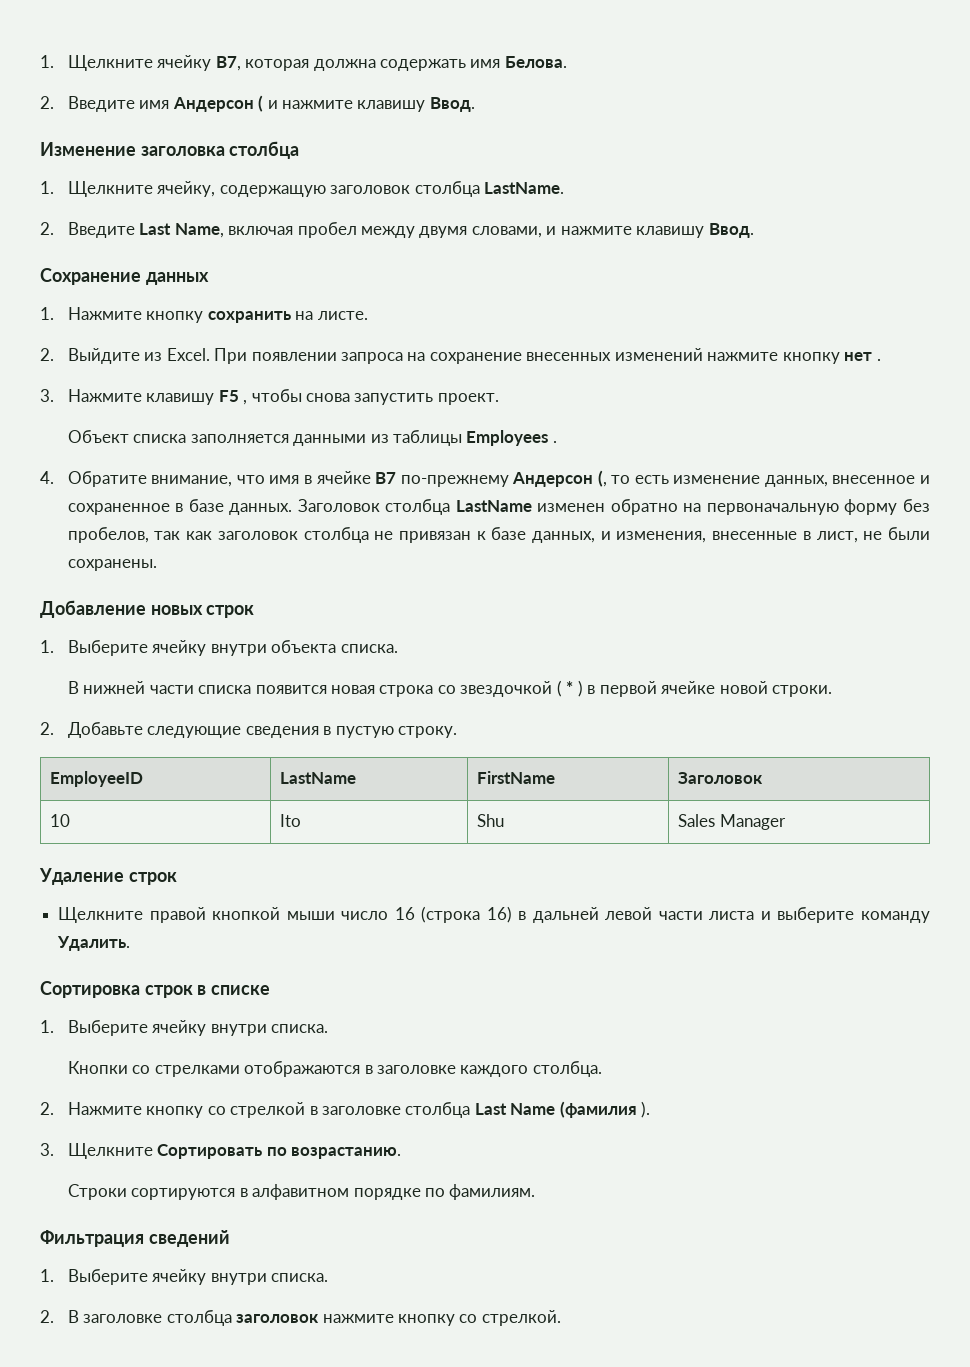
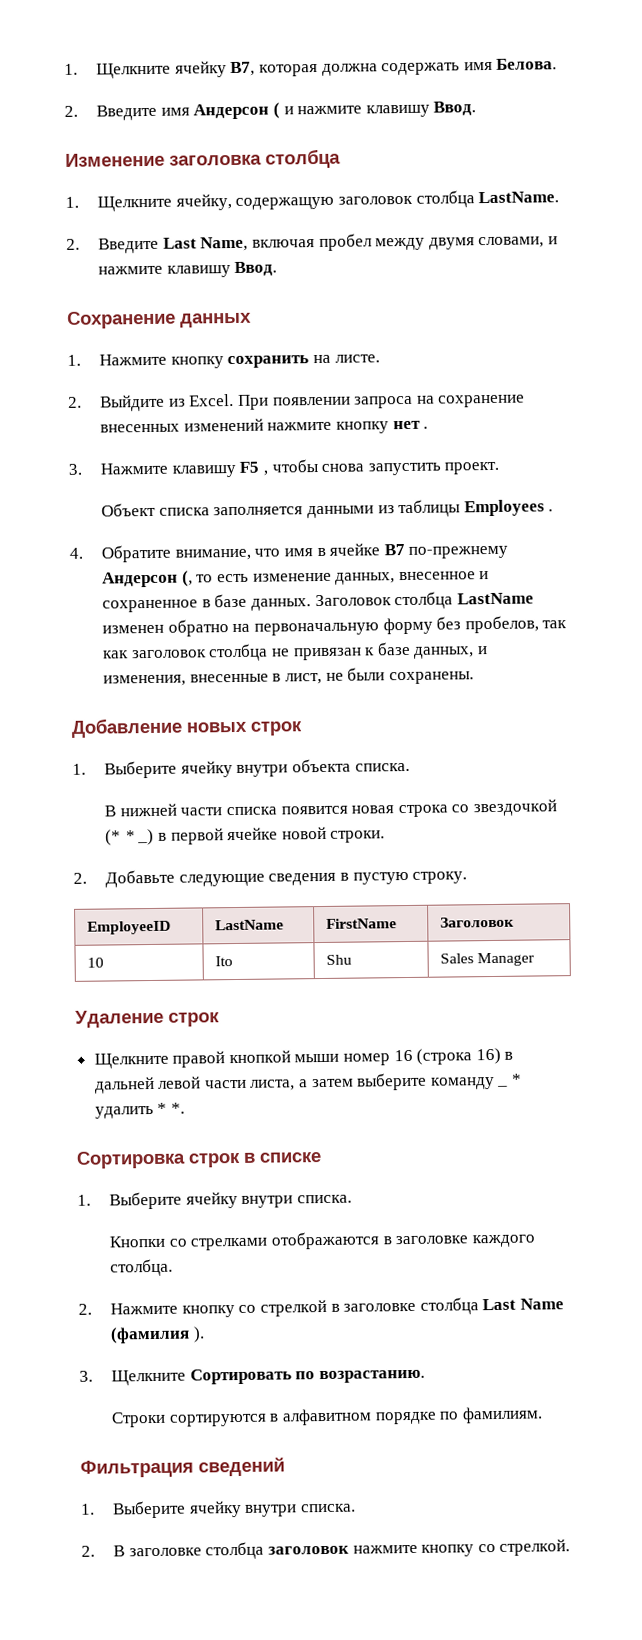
[556,680,583,697] ( * ) -> [105,828,155,846] (* * _)
[341,911,389,920] число -> [343,1053,391,1066] номер
[709,907,930,923] [57,936,131,951] листа и выберите команду Удалить. -> [250,1072,523,1091] [94,1102,185,1119] листа, а затем выберите команду _ * удалить * *.

